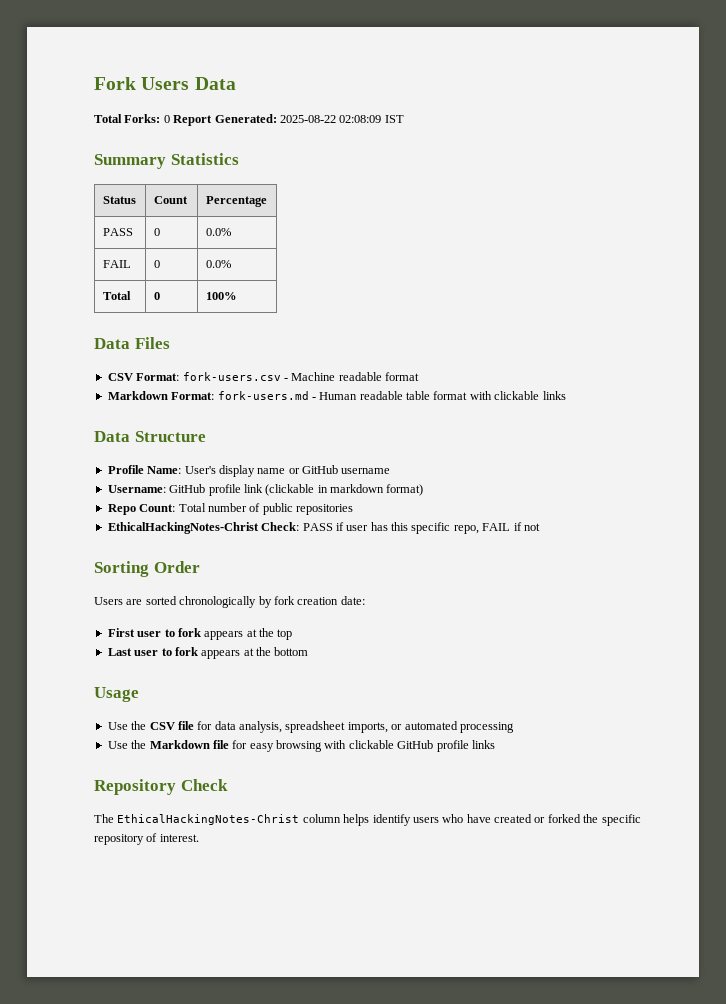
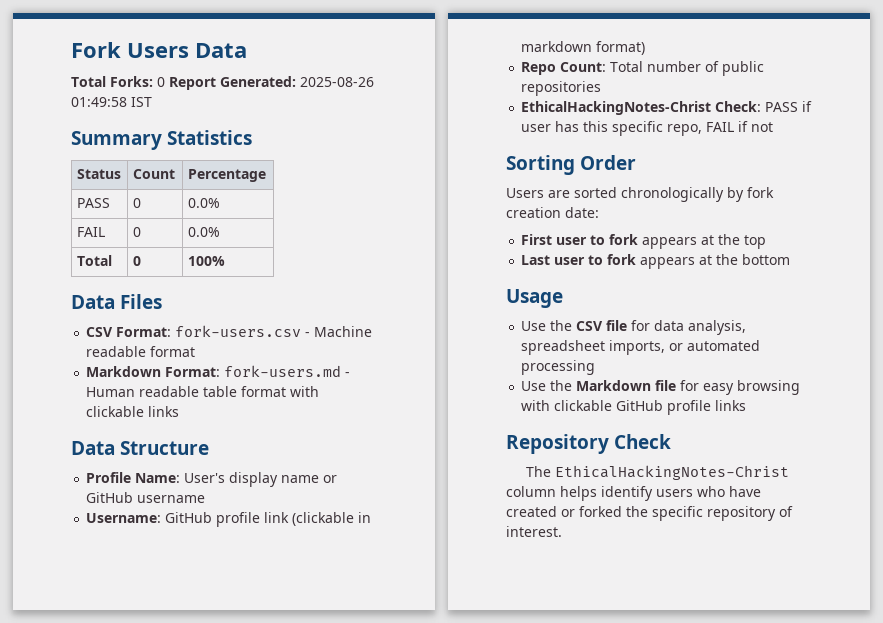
[279,115,382,123] 2025-08-22 02:08:09 -> [300,77,374,87] [71,97,127,107] 2025-08-26 01:49:58

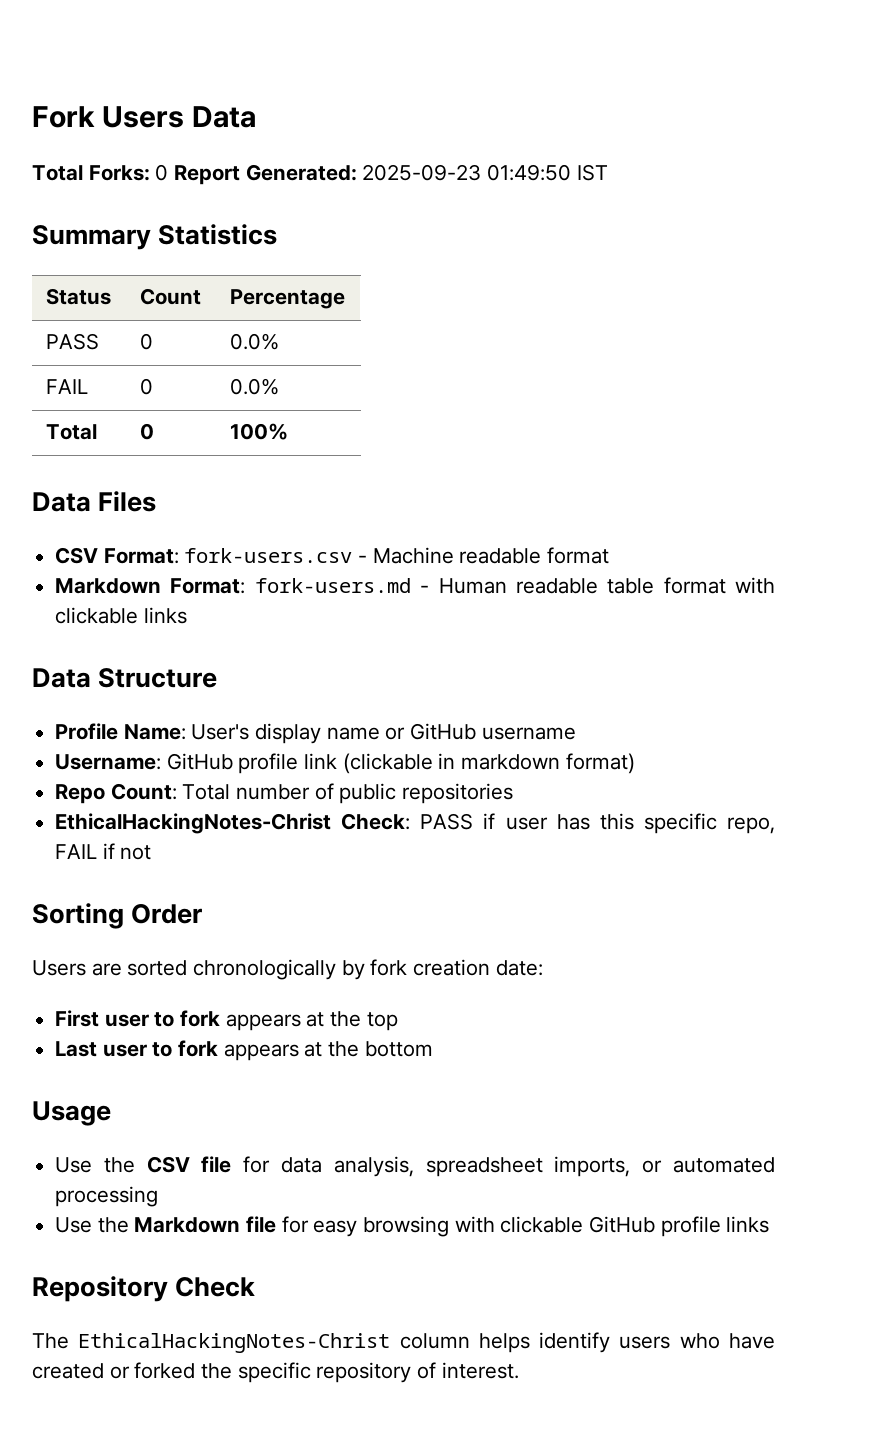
[300,77,374,87] [71,97,127,107] 2025-08-26 01:49:58 -> [362,164,572,181] 2025-09-23 01:49:50

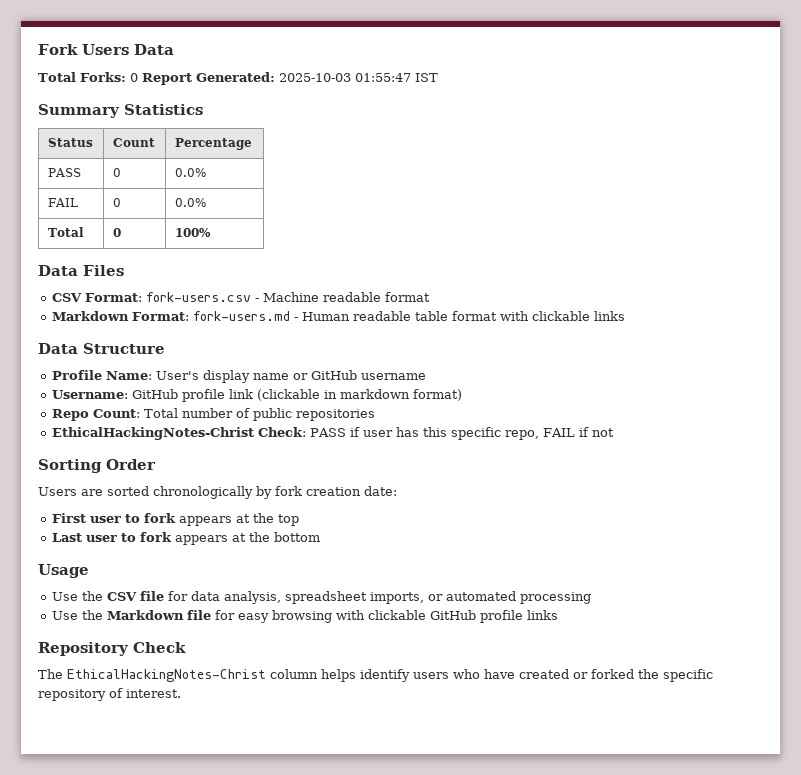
[362,164,572,181] 2025-09-23 01:49:50 -> [278,73,411,82] 2025-10-03 01:55:47

